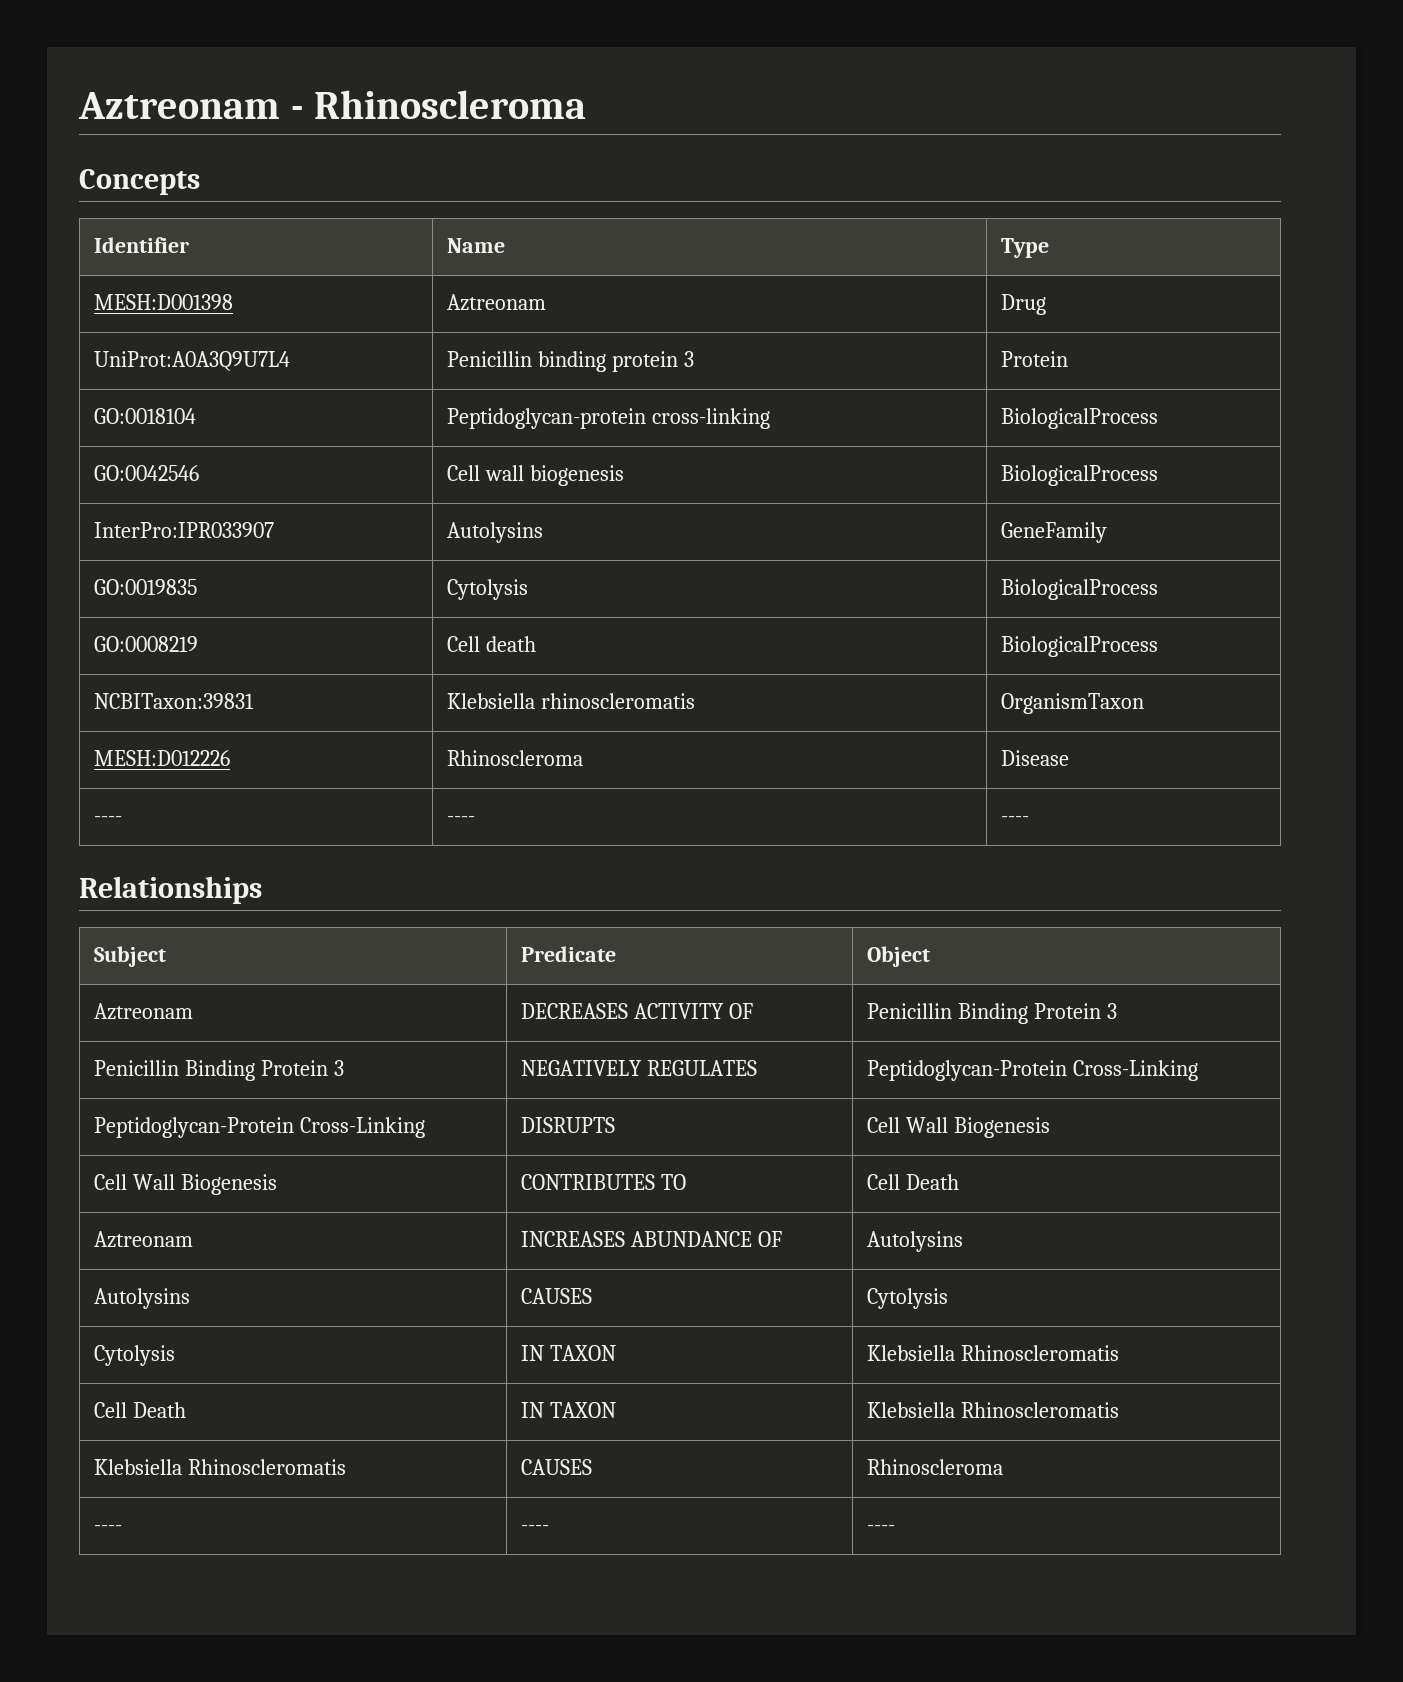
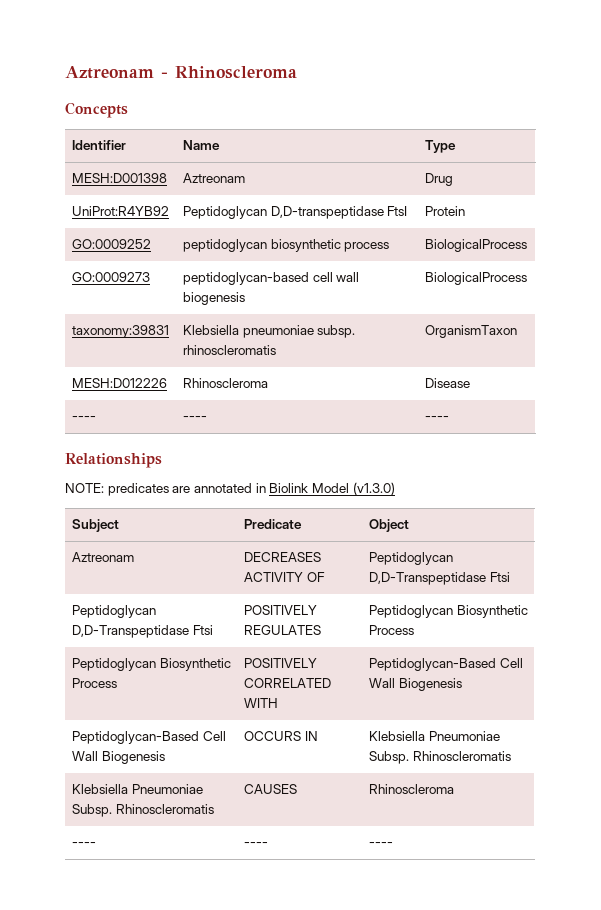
[94,351,291,371] [447,351,694,372] [1001,351,1069,367] [94,408,197,424] [447,408,771,429] [1001,408,1159,429] [94,465,200,481] [447,465,625,486] [1001,465,1159,486] [94,522,275,538] [447,522,544,543] [1001,522,1108,543] [94,579,198,595] [447,579,529,600] [1001,579,1159,600] [94,636,199,652] [447,636,537,652] [1001,636,1159,657] [94,693,255,709] [447,693,536,709] UniProt:A0A3Q9U7L4 | Penicillin binding protein 3 | Protein // GO:0018104 | Peptidoglycan-protein cross-linking | BiologicalProcess // GO:0042546 | Cell wall biogenesis | BiologicalProcess // InterPro:IPR033907 | Autolysins | GeneFamily // GO:0019835 | Cytolysis | BiologicalProcess // GO:0008219 | Cell death | BiologicalProcess // NCBITaxon:39831 | Klebsiella -> [71,206,169,216] [182,206,408,219] [424,206,465,216] [71,239,151,249] [182,239,390,252] [424,239,527,252] [71,272,150,282] [182,272,360,285] [182,292,245,305] [424,272,527,285] [71,325,169,338] [182,325,356,338] UniProt:R4YB92 | Peptidoglycan D,D-transpeptidase FtsI | Protein // GO:0009252 | peptidoglycan biosynthetic process | BiologicalProcess // GO:0009273 | peptidoglycan-based cell wall biogenesis | BiologicalProcess // taxonomy:39831 | Klebsiella pneumoniae subsp.
(262, 890) none -> [65,482,395,496] // NOTE: predicates are annotated in Biolink Model (v1.3.0)
[867,1003,1117,1024] [94,1060,344,1081] [521,1060,758,1076] [867,1060,1199,1081] [94,1117,426,1138] [521,1117,616,1133] Penicillin Binding Protein 3 // Penicillin Binding Protein 3 | NEGATIVELY REGULATES | Peptidoglycan-Protein Cross-Linking // Peptidoglycan-Protein Cross-Linking | DISRUPTS | -> [368,552,453,565] [368,572,510,585] [71,605,156,618] [71,625,213,638] [243,605,317,615] [243,625,321,635] [368,605,528,618] [368,625,414,635] [71,658,231,671] [71,678,117,688] [243,658,317,668] [243,678,331,688] [243,698,278,708] [368,658,496,671] Peptidoglycan D,D-Transpeptidase Ftsi // Peptidoglycan D,D-Transpeptidase Ftsi | POSITIVELY REGULATES | Peptidoglycan Biosynthetic Process // Peptidoglycan Biosynthetic Process | POSITIVELY CORRELATED WITH | Peptidoglycan-Based
(1051, 1127) none -> [71,731,199,744] Peptidoglycan-Based
[521,1174,687,1190] [867,1174,960,1190] [94,1231,194,1248] [521,1231,783,1247] [867,1231,964,1252] [94,1288,191,1309] [521,1288,593,1304] [867,1288,949,1309] [94,1345,176,1366] [521,1345,617,1361] [867,1345,1120,1361] [94,1402,187,1418] [521,1402,617,1418] [867,1402,956,1418] CONTRIBUTES TO | Cell Death // Aztreonam | INCREASES ABUNDANCE OF | Autolysins // Autolysins | CAUSES | Cytolysis // Cytolysis | IN TAXON | Klebsiella Rhinoscleromatis // Cell Death | IN TAXON | Klebsiella -> [243,731,318,741] [368,731,500,741] [368,751,409,764] OCCURS IN | Klebsiella Pneumoniae Subsp.
(183, 1467) none -> [131,784,203,794] [71,804,112,817] Pneumoniae Subsp.

